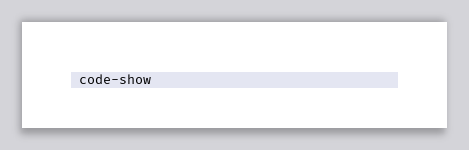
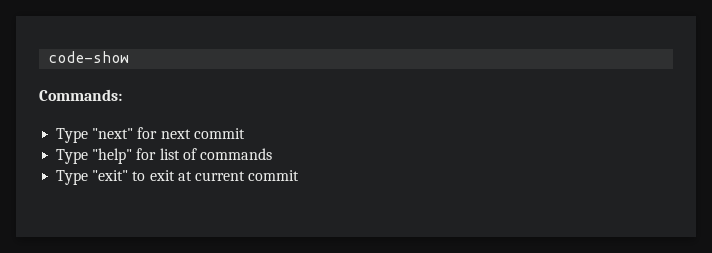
(151, 79) none -> [39,89,122,101] [56,127,245,143] [56,148,272,164] [56,170,300,185] // Commands: // Type "next" for next commit // Type "help" for list of commands // Type "exit" to exit at current commit

